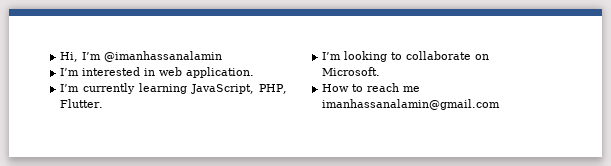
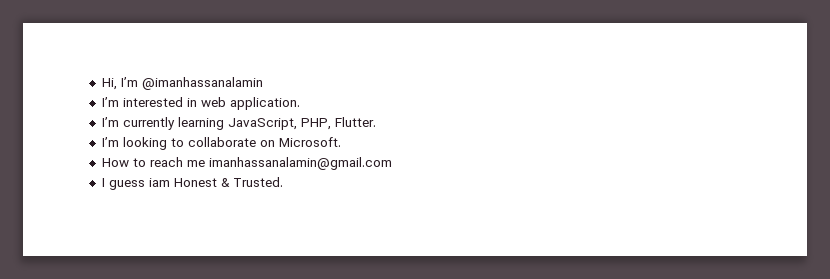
(501, 104) none -> [101,177,283,190] // I guess iam Honest & Trusted.

